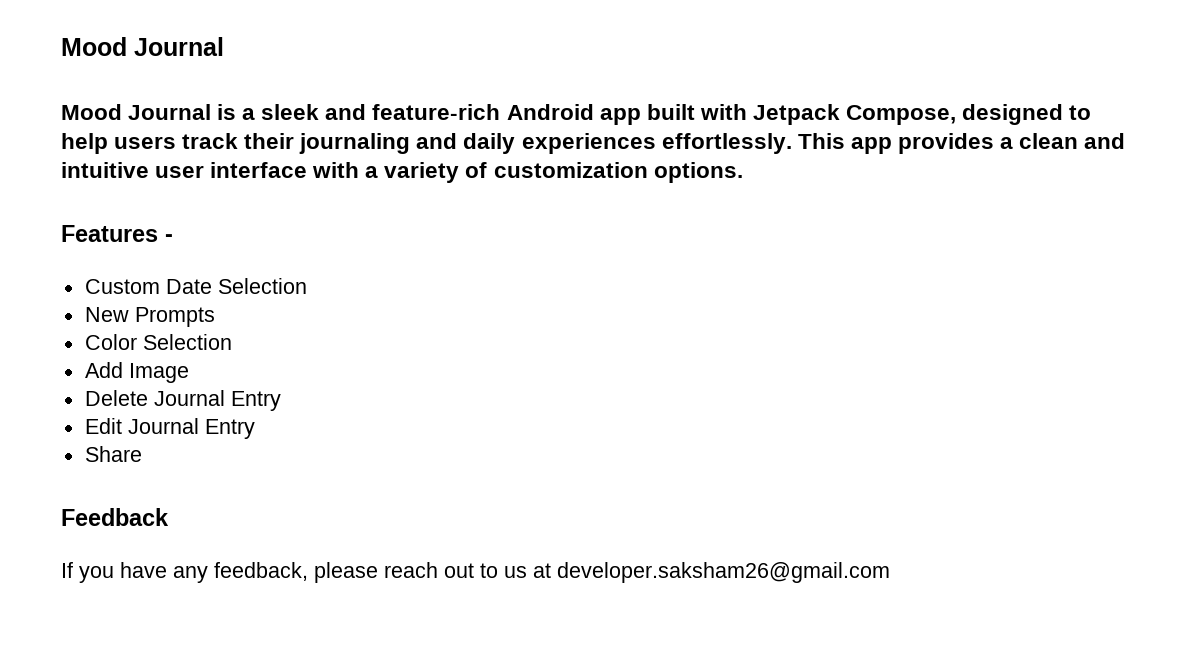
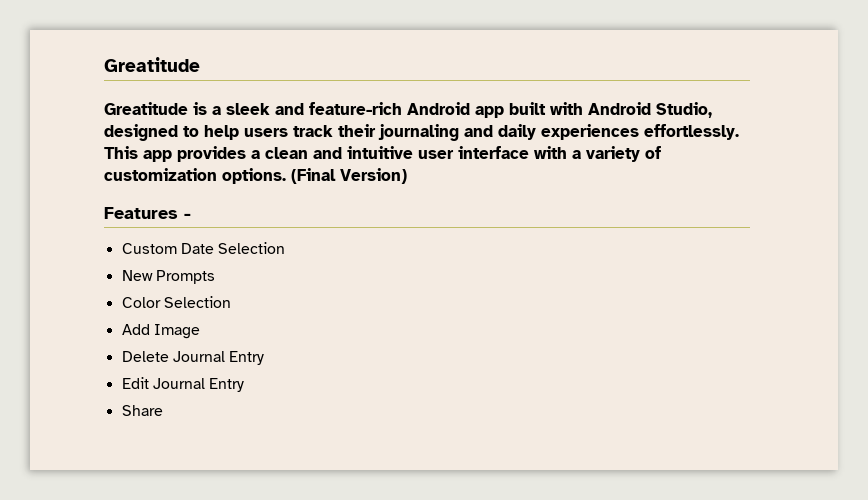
[61,37,224,56] [61,104,212,120] Mood Journal // Mood Journal -> [104,57,200,72] [104,102,188,115] Greatitude // Greatitude
[752,104,956,125] Jetpack Compose, -> [588,102,712,118] Android Studio,
(743, 172) none -> [291,168,407,184] (Final Version)
[61,508,169,526] [61,562,890,583] // Feedback // If you have any feedback, please reach out to us at developer.saksham26@gmail.com -> (163, 410) none

